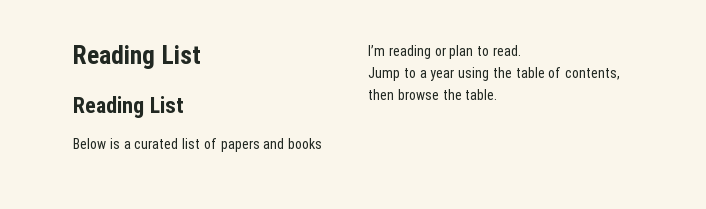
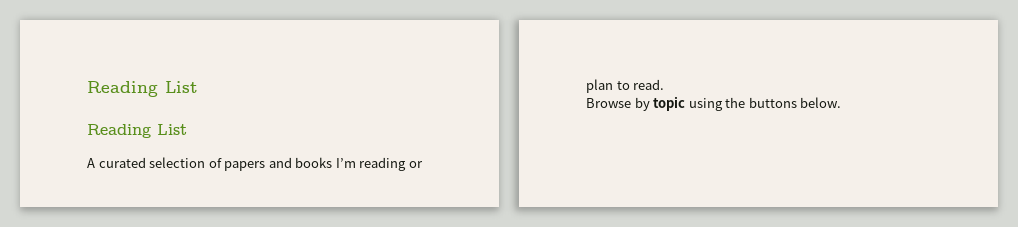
[73,138,201,149] Below is a curated list -> [87,157,206,168] A curated selection
[368,67,621,81] [368,89,498,100] Jump to a year using the table of contents, then browse the table. -> [586,96,842,111] Browse by topic using the buttons below.

